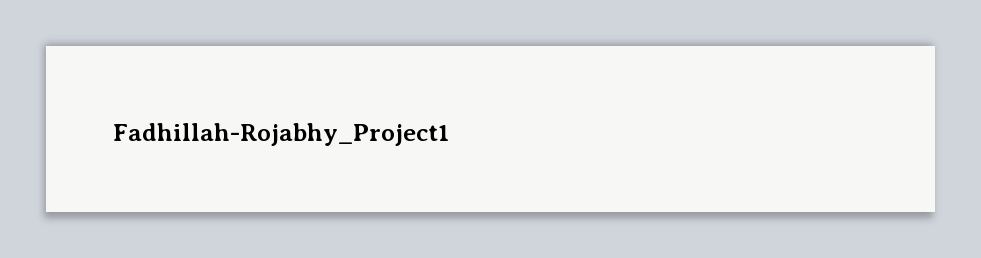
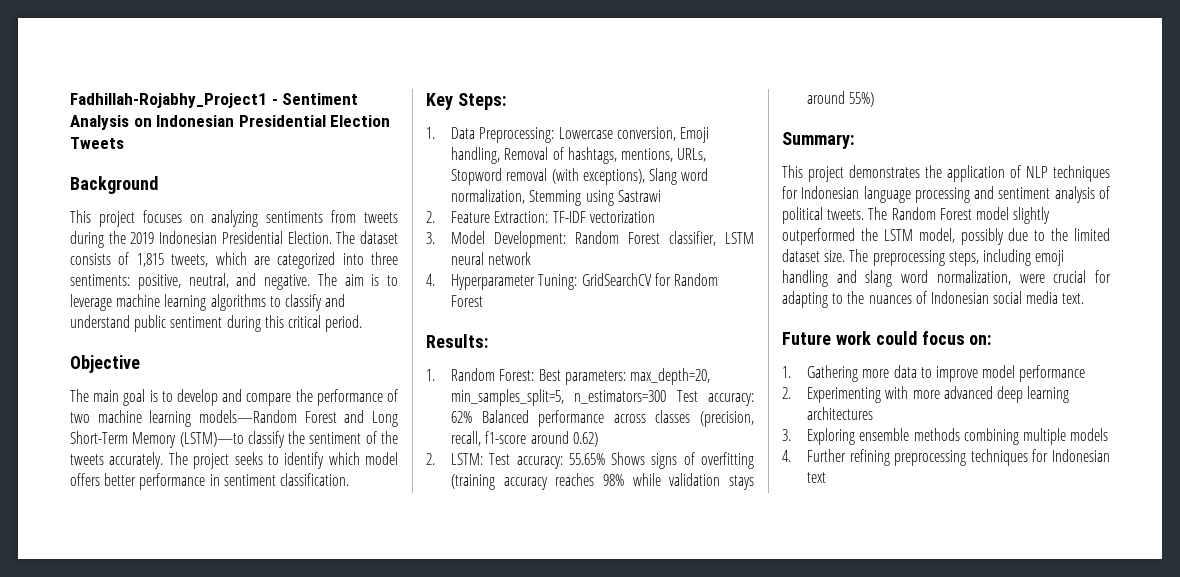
(450, 134) none -> [271,93,359,105] [70,115,391,130] [70,137,124,149] [70,176,158,194] [70,210,398,227] [70,231,398,248] [70,252,398,269] [70,273,398,290] [70,294,346,311] [70,315,363,332] [70,355,140,373] [70,389,398,406] [70,410,398,427] [70,431,398,448] [70,452,398,469] [70,473,349,490] [426,93,506,110] [426,127,709,143] [451,147,707,164] [451,168,709,185] [451,189,661,206] [426,211,655,223] [426,231,754,248] [451,252,532,265] [426,273,718,290] [451,295,484,307] [426,334,488,348] [426,368,710,385] [451,389,754,406] [451,410,754,427] [451,431,598,447] [426,452,754,469] [451,473,754,490] [807,91,875,107] [782,132,854,149] [782,165,1110,182] [782,186,1110,203] [782,207,1051,224] [782,228,1110,245] [782,249,1065,266] [782,270,1111,287] [782,291,1085,308] [782,331,992,345] [782,365,1086,382] [782,386,1070,403] [807,407,874,420] [782,428,1109,445] [782,449,1110,466] [807,472,827,483] - Sentiment Analysis on Indonesian Presidential Election Tweets // Background // This project focuses on analyzing sentiments from tweets during the 2019 Indonesian Presidential Election. The dataset consists of 1,815 tweets, which are categorized into three sentiments: positive, neutral, and negative. The aim is to leverage machine learning algorithms to classify and understand public sentiment during this critical period. // Objective // The main goal is to develop and compare the performance of two machine learning models—Random Forest and Long Short-Term Memory (LSTM)—to classify the sentiment of the tweets accurately. The project seeks to identify which model offers better performance in sentiment classification. // Key Steps: // 1. Data Preprocessing: Lowercase conversion, Emoji handling, Removal of hashtags, mentions, URLs, Stopword removal (with exceptions), Slang word normalization, Stemming using Sastrawi // 2. Feature Extraction: TF-IDF vectorization // 3. Model Development: Random Forest classifier, LSTM neural network // 4. Hyperparameter Tuning: GridSearchCV for Random Forest // Results: // 1. Random Forest: Best parameters: max_depth=20, min_samples_split=5, n_estimators=300 Test accuracy: 62% Balanced performance across classes (precision, recall, f1-score around 0.62) // 2. LSTM: Test accuracy: 55.65% Shows signs of overfitting (training accuracy reaches 98% while validation stays around 55%) // Summary: // This project demonstrates the application of NLP techniques for Indonesian language processing and sentiment analysis of political tweets. The Random Forest model slightly outperformed the LSTM model, possibly due to the limited dataset size. The preprocessing steps, including emoji handling and slang word normalization, were crucial for adapting to the nuances of Indonesian social media text. // Future work could focus on: // 1. Gathering more data to improve model performance // 2. Experimenting with more advanced deep learning architectures // 3. Exploring ensemble methods combining multiple models // 4. Further refining preprocessing techniques for Indonesian text

